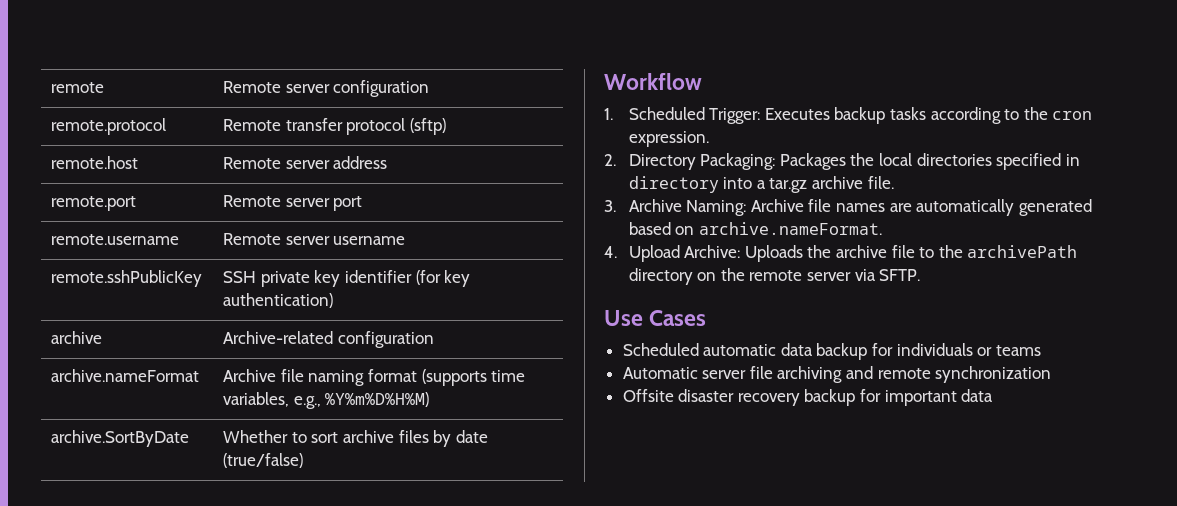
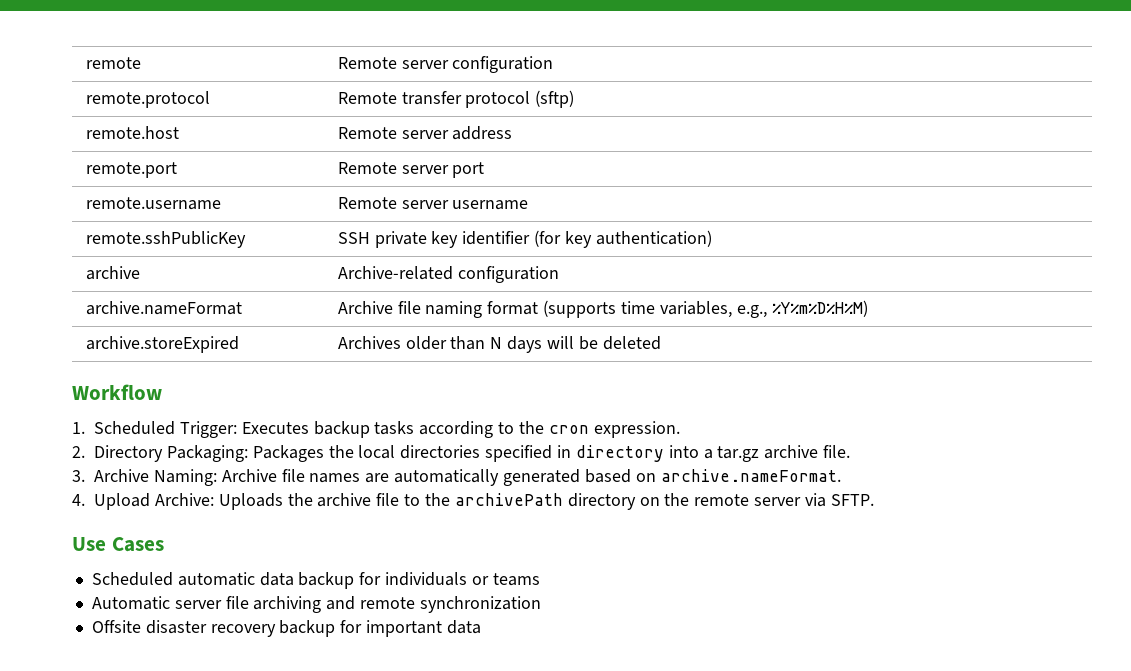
[51,430,190,447] [223,430,488,447] [223,453,304,468] archive.SortByDate | Whether to sort archive files by date (true/false) -> [85,336,239,353] [337,336,661,353] archive.storeExpired | Archives older than N days will be deleted

